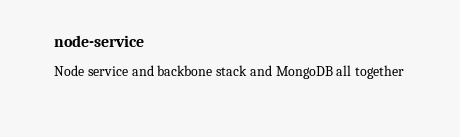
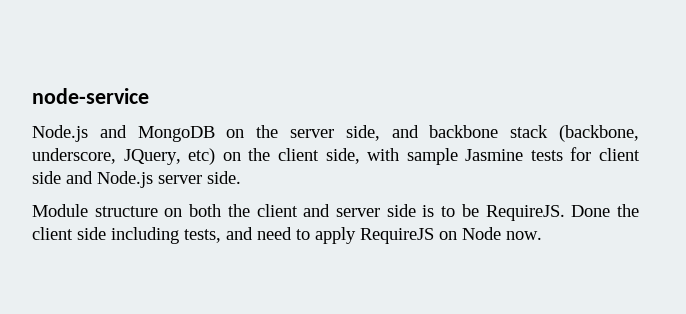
[54,65,405,79] Node service and backbone stack and MongoDB all together -> [32,125,639,142] [32,147,640,165] [32,171,241,188] [32,204,639,221] [32,227,542,244] Node.js and MongoDB on the server side, and backbone stack (backbone, underscore, JQuery, etc) on the client side, with sample Jasmine tests for client side and Node.js server side. // Module structure on both the client and server side is to be RequireJS. Done the client side including tests, and need to apply RequireJS on Node now.

